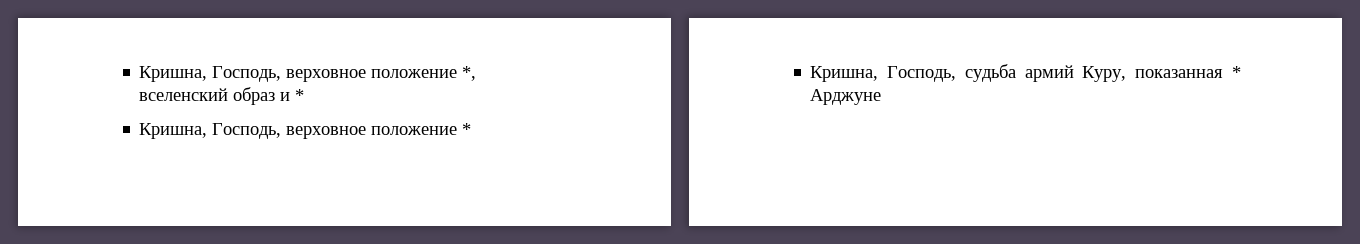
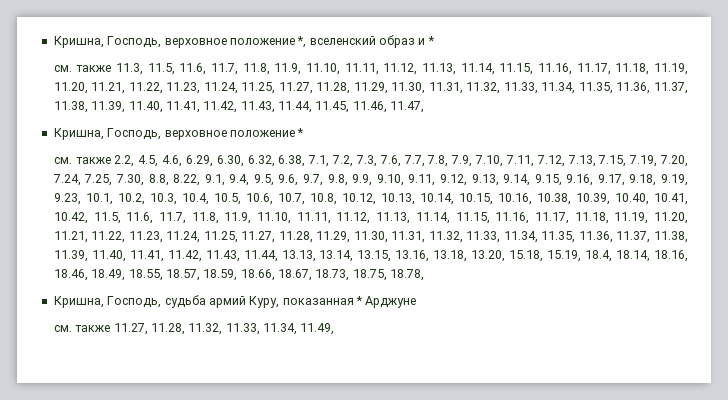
(305, 95) none -> [53,63,689,75] [53,82,688,94] [53,101,425,113] // см. также 11.3, 11.5, 11.6, 11.7, 11.8, 11.9, 11.10, 11.11, 11.12, 11.13, 11.14, 11.15, 11.16, 11.17, 11.18, 11.19, 11.20, 11.21, 11.22, 11.23, 11.24, 11.25, 11.27, 11.28, 11.29, 11.30, 11.31, 11.32, 11.33, 11.34, 11.35, 11.36, 11.37, 11.38, 11.39, 11.40, 11.41, 11.42, 11.43, 11.44, 11.45, 11.46, 11.47,
(472, 129) none -> [53,155,688,167] [52,174,688,186] [53,193,688,205] [53,212,688,224] [53,231,688,243] [53,250,688,262] [53,269,425,281] // см. также 2.2, 4.5, 4.6, 6.29, 6.30, 6.32, 6.38, 7.1, 7.2, 7.3, 7.6, 7.7, 7.8, 7.9, 7.10, 7.11, 7.12, 7.13, 7.15, 7.19, 7.20, 7.24, 7.25, 7.30, 8.8, 8.22, 9.1, 9.4, 9.5, 9.6, 9.7, 9.8, 9.9, 9.10, 9.11, 9.12, 9.13, 9.14, 9.15, 9.16, 9.17, 9.18, 9.19, 9.23, 10.1, 10.2, 10.3, 10.4, 10.5, 10.6, 10.7, 10.8, 10.12, 10.13, 10.14, 10.15, 10.16, 10.38, 10.39, 10.40, 10.41, 10.42, 11.5, 11.6, 11.7, 11.8, 11.9, 11.10, 11.11, 11.12, 11.13, 11.14, 11.15, 11.16, 11.17, 11.18, 11.19, 11.20, 11.21, 11.22, 11.23, 11.24, 11.25, 11.27, 11.28, 11.29, 11.30, 11.31, 11.32, 11.33, 11.34, 11.35, 11.36, 11.37, 11.38, 11.39, 11.40, 11.41, 11.42, 11.43, 11.44, 13.13, 13.14, 13.15, 13.16, 13.18, 13.20, 15.18, 15.19, 18.4, 18.14, 18.16, 18.46, 18.49, 18.55, 18.57, 18.59, 18.66, 18.67, 18.73, 18.75, 18.78,
(882, 97) none -> [53,323,335,335] // см. также 11.27, 11.28, 11.32, 11.33, 11.34, 11.49,

